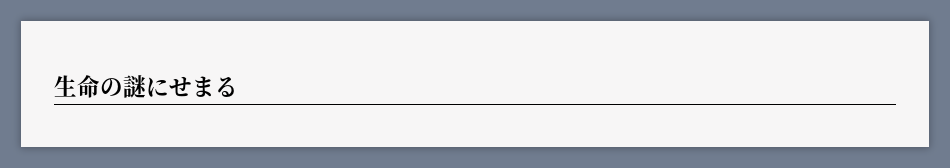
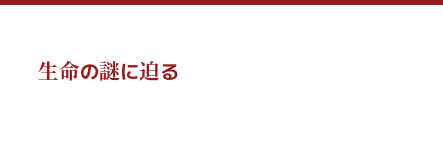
[169,76,215,97] せま -> [139,61,160,81] 迫

